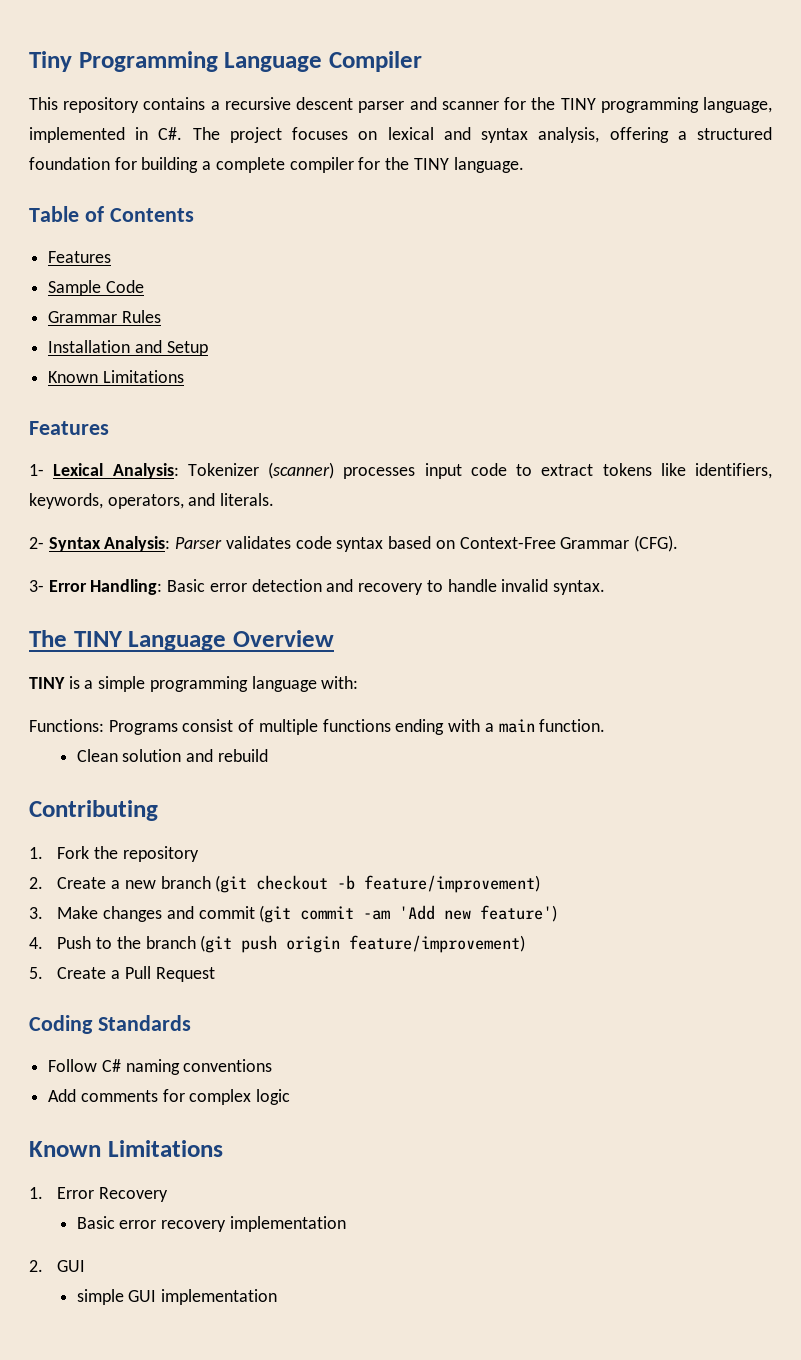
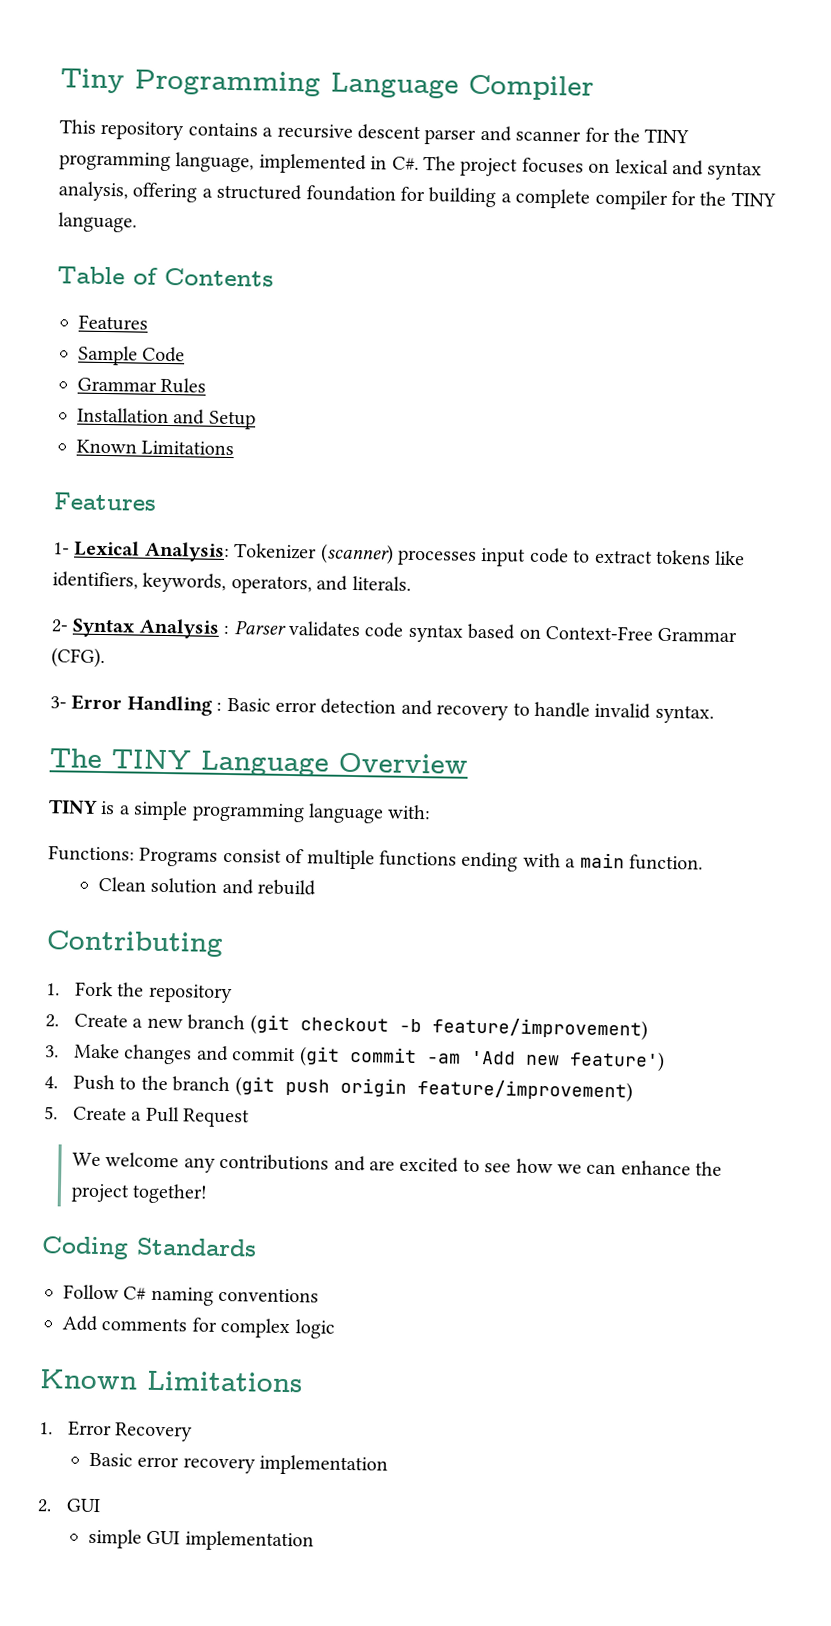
[104,536,171,552] Analysis: -> [138,618,230,639] Analysis :
[90,579,163,595] Handling: -> [126,695,223,716] Handling :
(215, 974) none -> [71,1152,723,1176] [70,1183,209,1204] // We welcome any contributions and are excited to see how we can enhance the project together!

